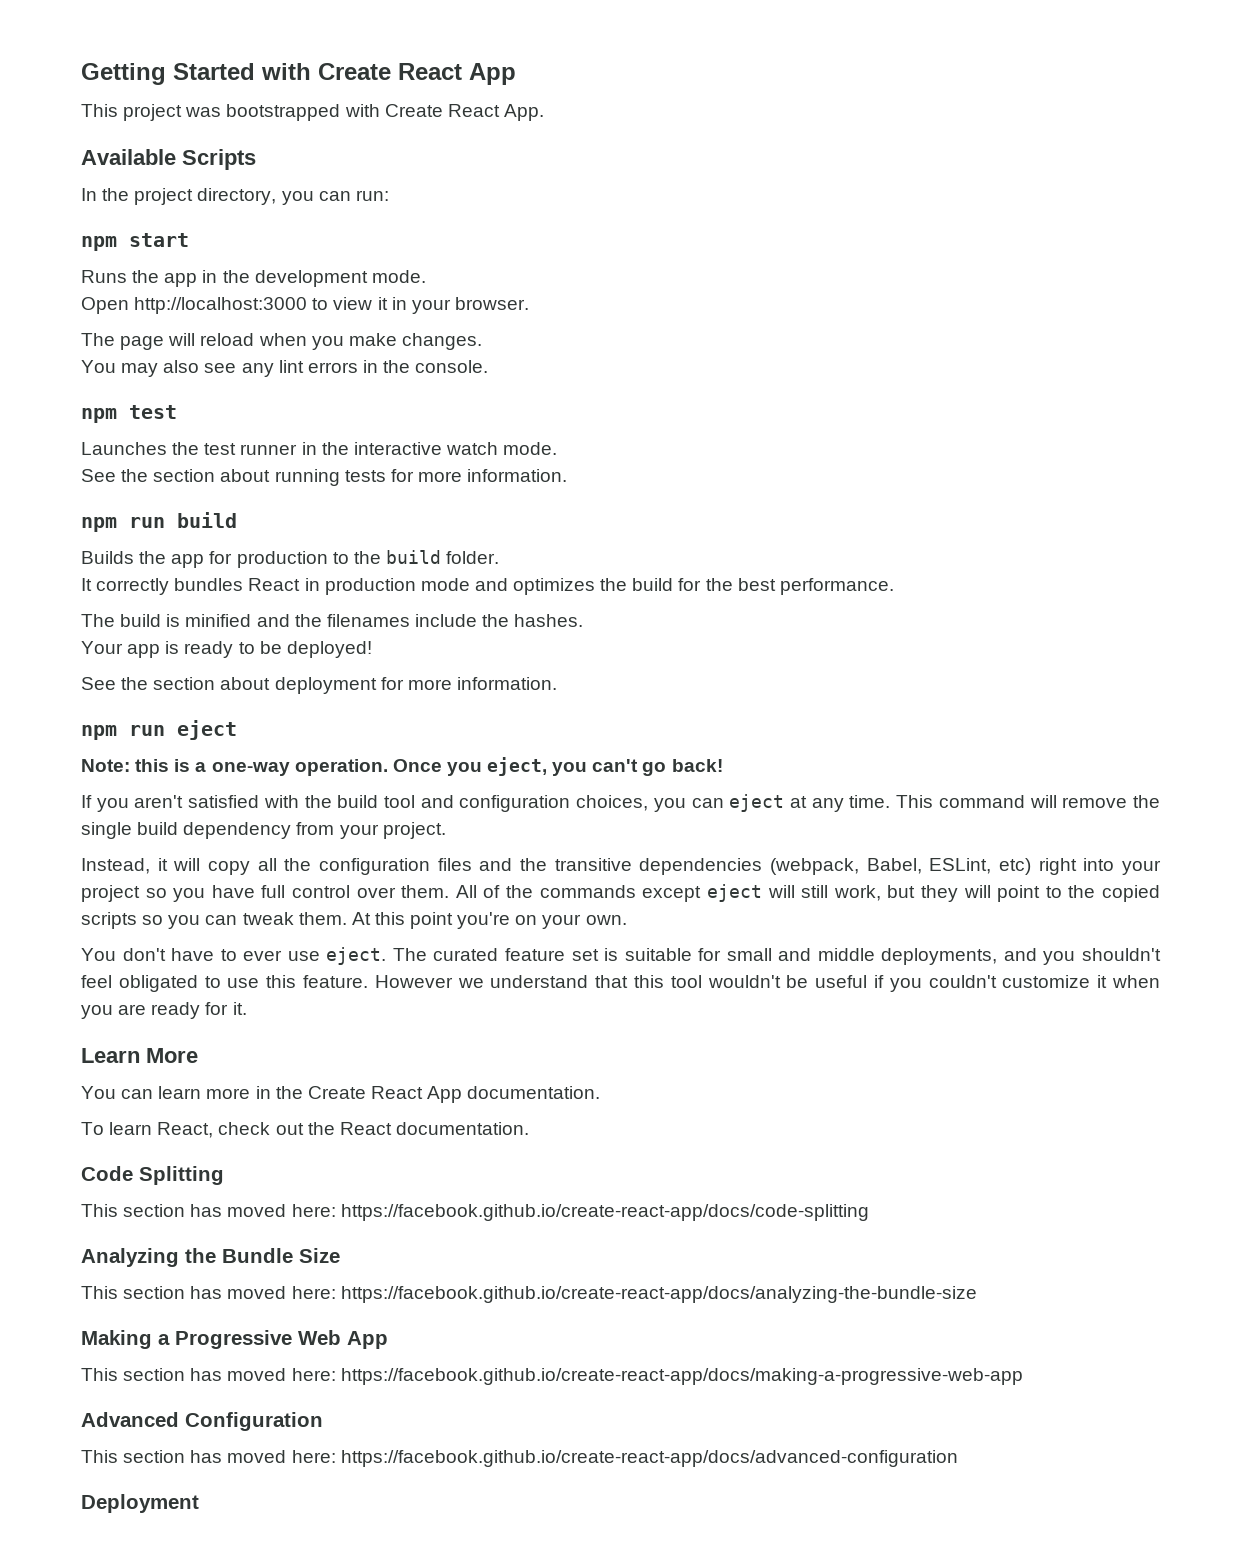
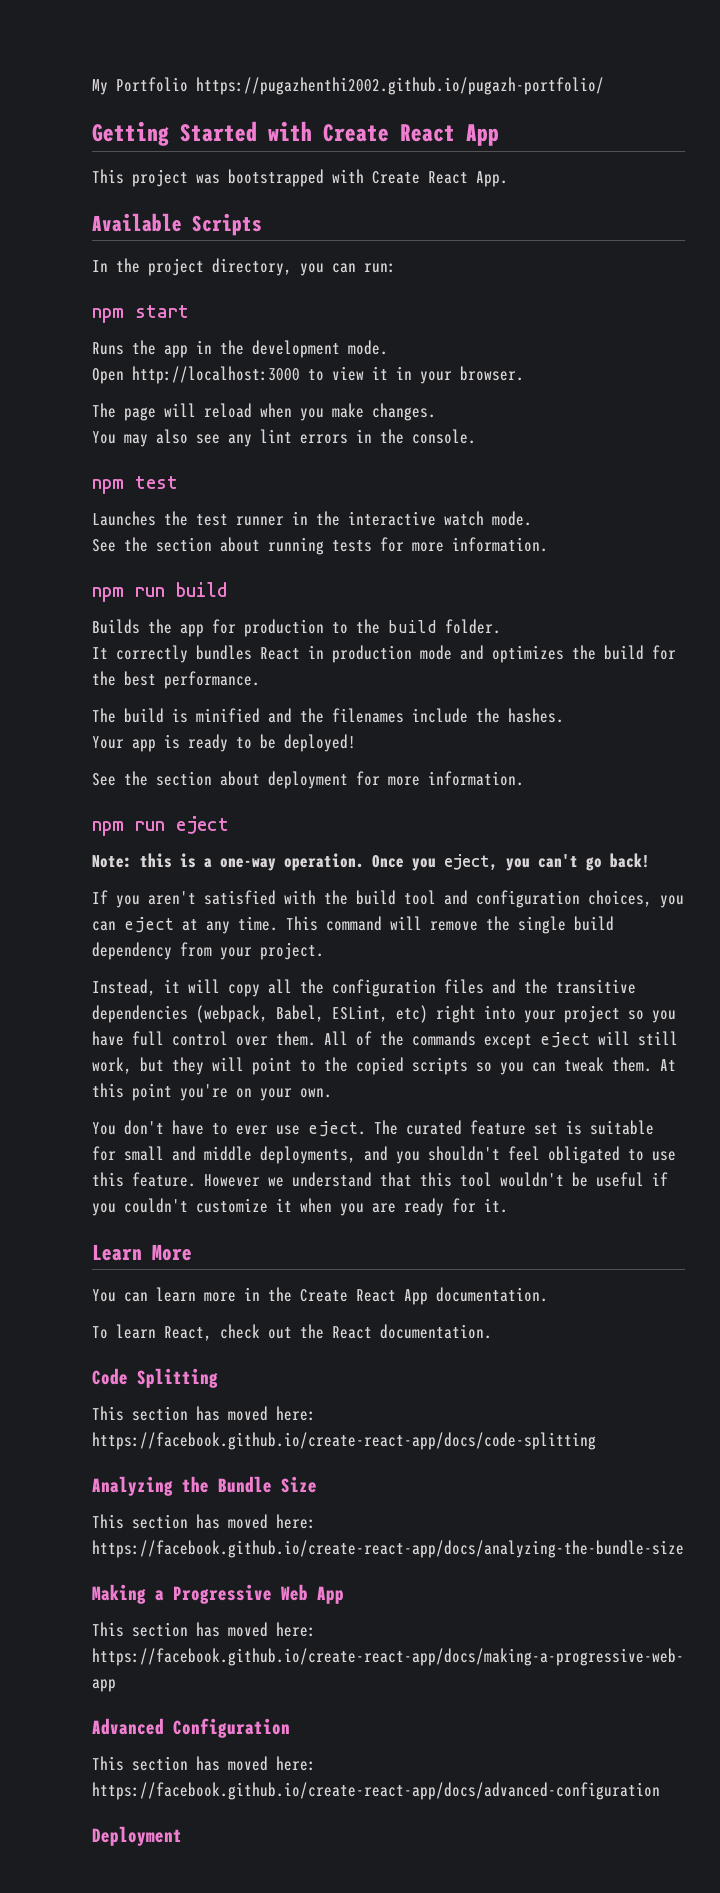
(81, 74) none -> [92,77,604,95] My Portfolio https://pugazhenthi2002.github.io/pugazh-portfolio/ //

